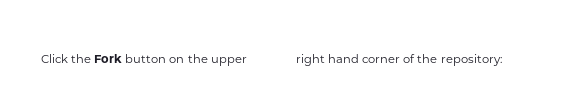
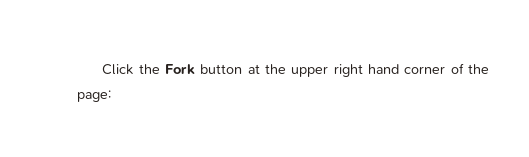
[169,57,185,63] on -> [247,64,260,74] at
[440,54,502,66] repository: -> [77,90,111,102] page:

